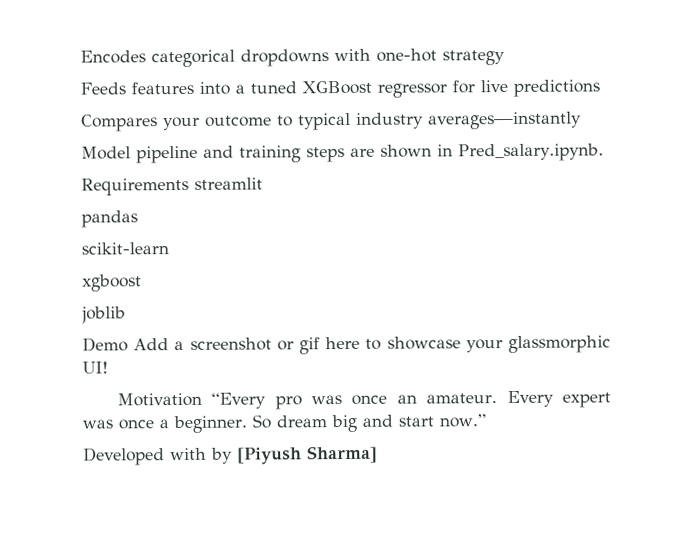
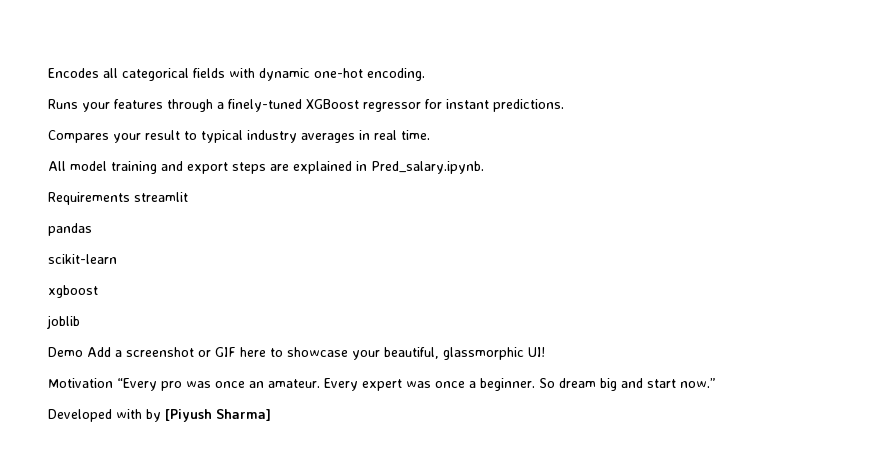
[151,48,505,68] [80,81,297,95] categorical dropdowns with one-hot strategy // Feeds features into a tuned -> [103,68,425,81] [48,99,302,112] all categorical fields with dynamic one-hot encoding. // Runs your features through a finely-tuned
[480,79,600,97] live predictions -> [446,99,564,112] instant predictions.
[205,115,272,127] outcome -> [145,130,180,140] result
[428,111,582,130] [81,145,301,164] averages—instantly // Model pipeline and training -> [301,130,430,143] [48,161,228,174] averages in real time. // All model training and export
[380,144,432,158] shown -> [293,161,352,174] explained
[299,337,320,355] gif -> [215,347,236,357] GIF
(503, 346) none -> [384,347,439,359] beautiful,

